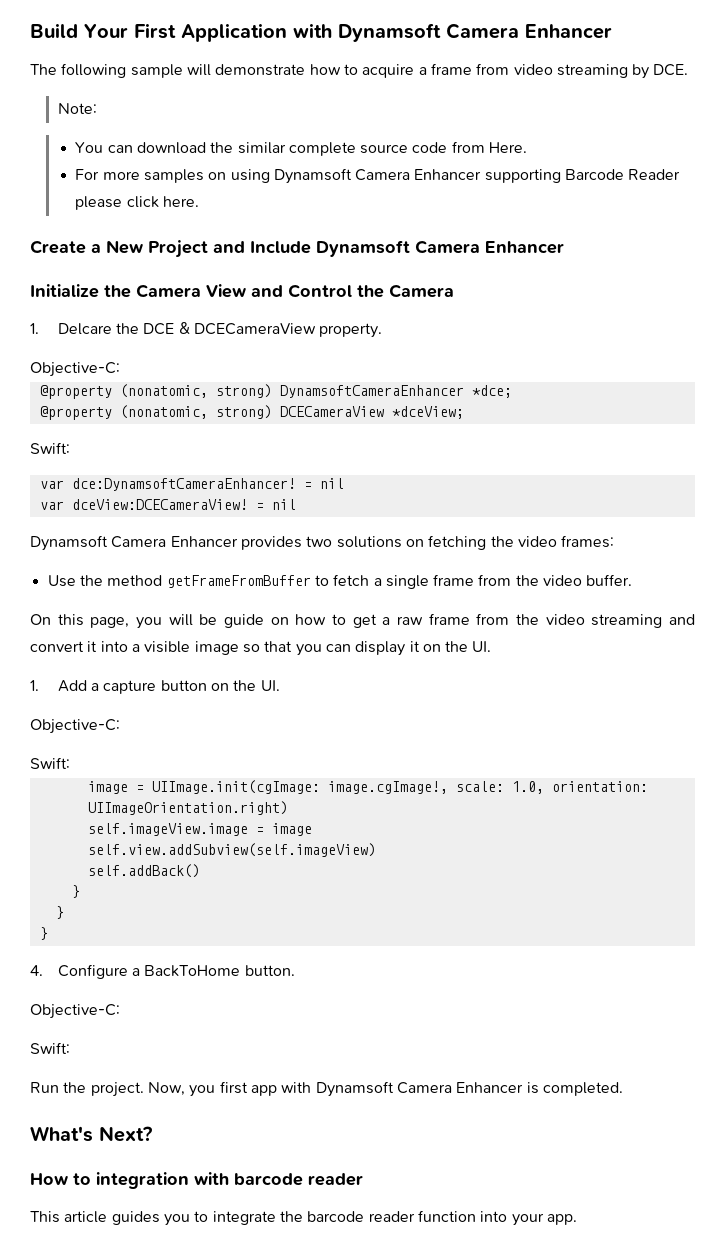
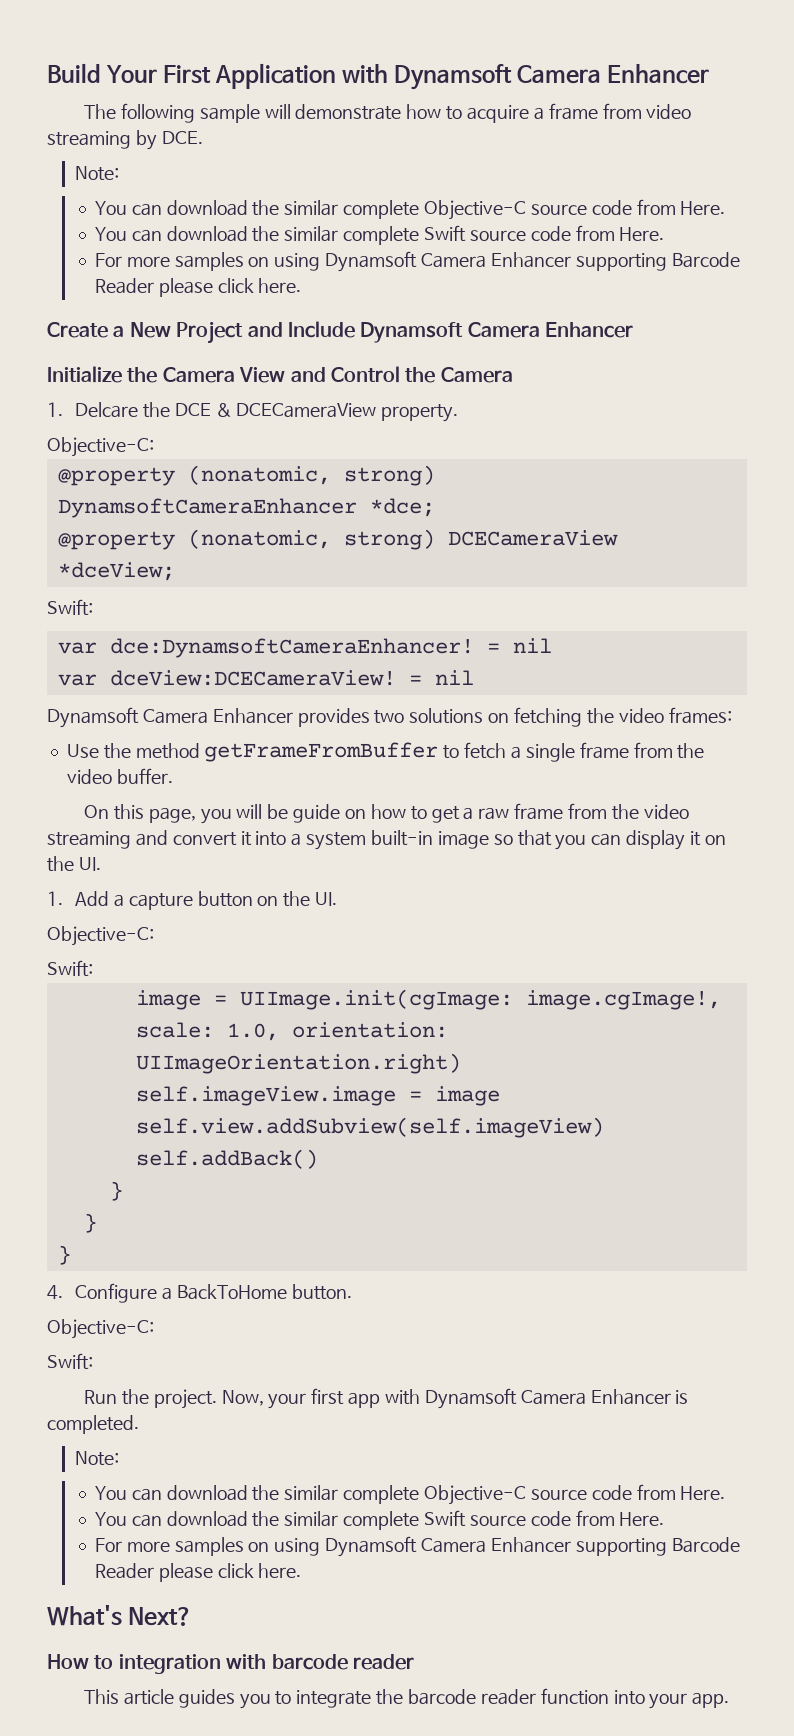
(356, 149) none -> [423,199,726,220] [94,225,466,245] Objective-C source code from Here. // You can download the similar complete Swift
[144,641,191,653] visible -> [306,830,433,850] system built-in
[189,1085,216,1097] you -> [268,1393,307,1409] your
(623, 1089) none -> [75,1451,120,1466] [94,1484,726,1505] [94,1510,665,1530] [94,1536,740,1557] [94,1563,302,1582] // Note: // You can download the similar complete Objective-C source code from Here. // You can download the similar complete Swift source code from Here. // For more samples on using Dynamsoft Camera Enhancer supporting Barcode Reader please click here.

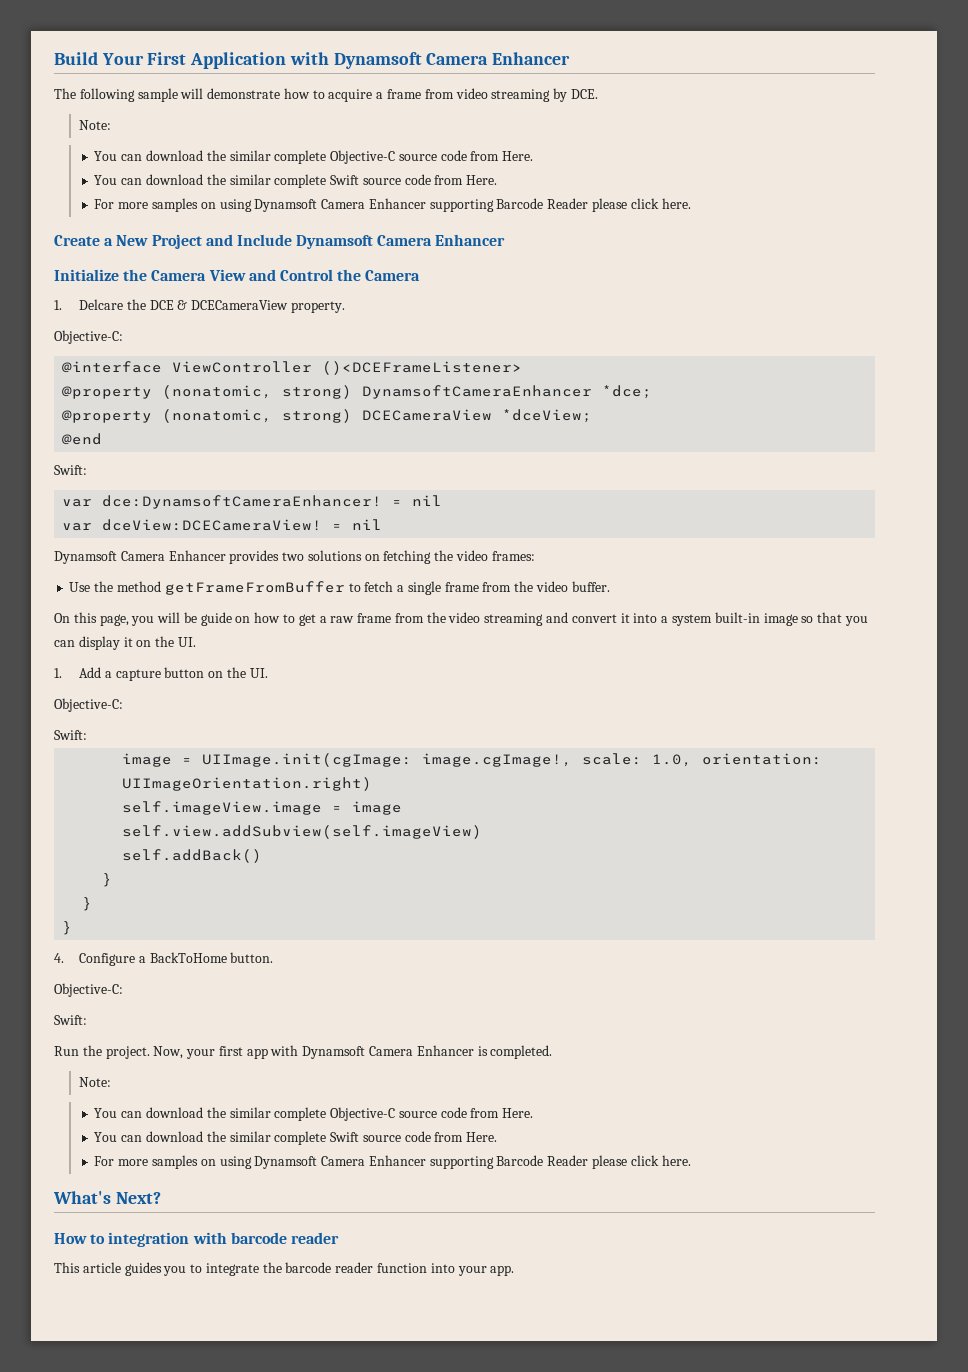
(154, 447) none -> [62,361,523,375] // @interface ViewController ()<DCEFrameListener>
(175, 571) none -> [62,433,103,445] // @end

